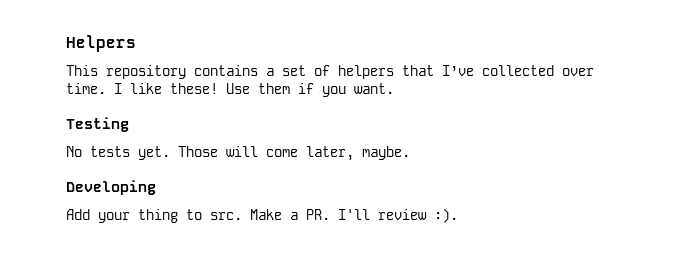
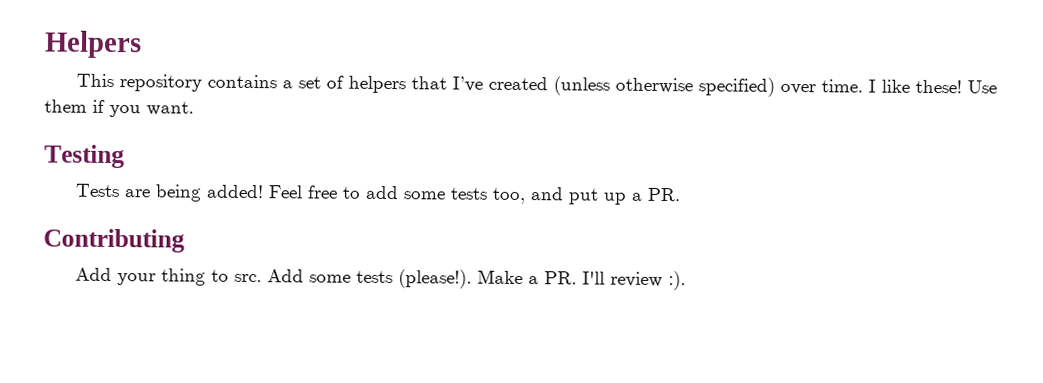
[482,65,554,76] collected -> [487,76,775,97] created (unless otherwise specified)
[66,146,410,161] [66,180,156,195] No tests yet. Those will come later, maybe. // Developing -> [74,183,681,205] [43,228,185,253] Tests are being added! Feel free to add some tests too, and put up a PR. // Contributing
(242, 216) none -> [266,269,472,289] Add some tests (please!).

